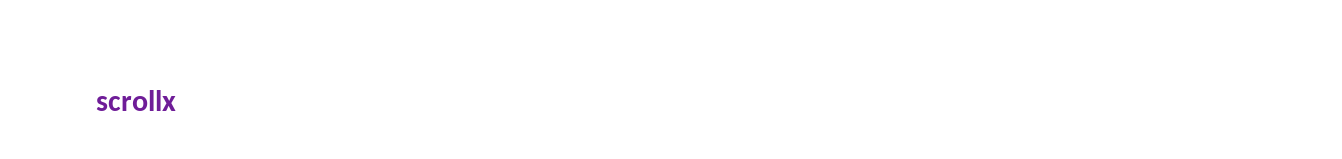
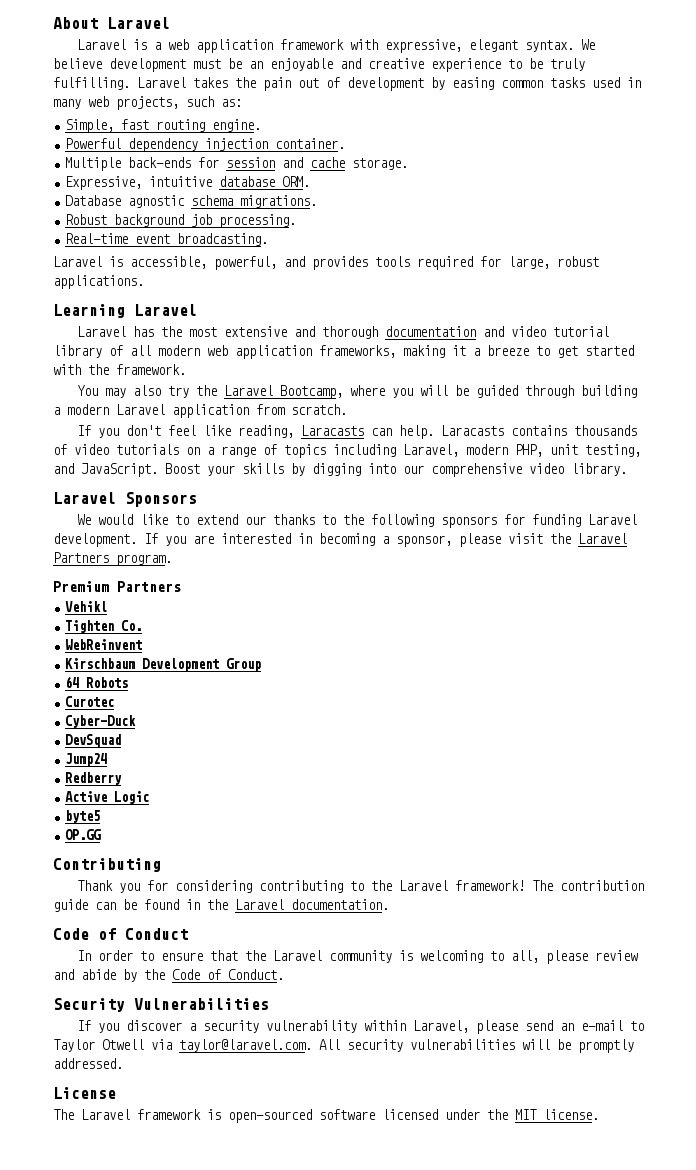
[96,90,176,111] scrollx -> [53,17,170,29] [76,39,595,53] [53,58,585,72] [53,77,641,91] [53,96,242,110] [65,119,262,133] [65,138,346,152] [65,157,409,171] [65,176,311,190] [65,195,318,208] [65,214,297,228] [65,233,269,246] [53,256,599,270] [53,275,144,289] [53,304,197,318] [76,326,609,339] [53,345,634,359] [53,364,186,375] [76,385,637,399] [53,404,347,418] [76,425,637,439] [53,444,641,458] [53,463,627,477] [53,492,197,507] [76,514,637,528] [53,533,627,547] [53,552,172,566] [53,581,181,592] [65,601,108,612] [65,620,143,633] [65,639,143,650] [65,658,262,672] [65,676,129,688] [65,696,115,707] [65,715,137,728] [65,734,122,748] [65,753,108,767] [65,772,123,785] [65,791,150,804] [65,810,101,823] [65,829,102,840] [53,858,161,872] [76,880,644,893] [53,899,389,912] [53,928,188,940] [76,950,638,964] [53,969,284,982] [53,998,269,1012] [76,1020,644,1034] [53,1039,634,1053] [53,1058,123,1069] [53,1087,116,1099] [53,1109,599,1123] About Laravel // Laravel is a web application framework with expressive, elegant syntax. We believe development must be an enjoyable and creative experience to be truly fulfilling. Laravel takes the pain out of development by easing common tasks used in many web projects, such as: // Simple, fast routing engine. // Powerful dependency injection container. // Multiple back-ends for session and cache storage. // Expressive, intuitive database ORM. // Database agnostic schema migrations. // Robust background job processing. // Real-time event broadcasting. // Laravel is accessible, powerful, and provides tools required for large, robust applications. // Learning Laravel // Laravel has the most extensive and thorough documentation and video tutorial library of all modern web application frameworks, making it a breeze to get started with the framework. // You may also try the Laravel Bootcamp, where you will be guided through building a modern Laravel application from scratch. // If you don't feel like reading, Laracasts can help. Laracasts contains thousands of video tutorials on a range of topics including Laravel, modern PHP, unit testing, and JavaScript. Boost your skills by digging into our comprehensive video library. // Laravel Sponsors // We would like to extend our thanks to the following sponsors for funding Laravel development. If you are interested in becoming a sponsor, please visit the Laravel Partners program. // Premium Partners // Vehikl // Tighten Co. // WebReinvent // Kirschbaum Development Group // 64 Robots // Curotec // Cyber-Duck // DevSquad // Jump24 // Redberry // Active Logic // byte5 // OP.GG // Contributing // Thank you for considering contributing to the Laravel framework! The contribution guide can be found in the Laravel documentation. // Code of Conduct // In order to ensure that the Laravel community is welcoming to all, please review and abide by the Code of Conduct. // Security Vulnerabilities // If you discover a security vulnerability within Laravel, please send an e-mail to Taylor Otwell via taylor@laravel.com. All security vulnerabilities will be promptly addressed. // License // The Laravel framework is open-sourced software licensed under the MIT license.

